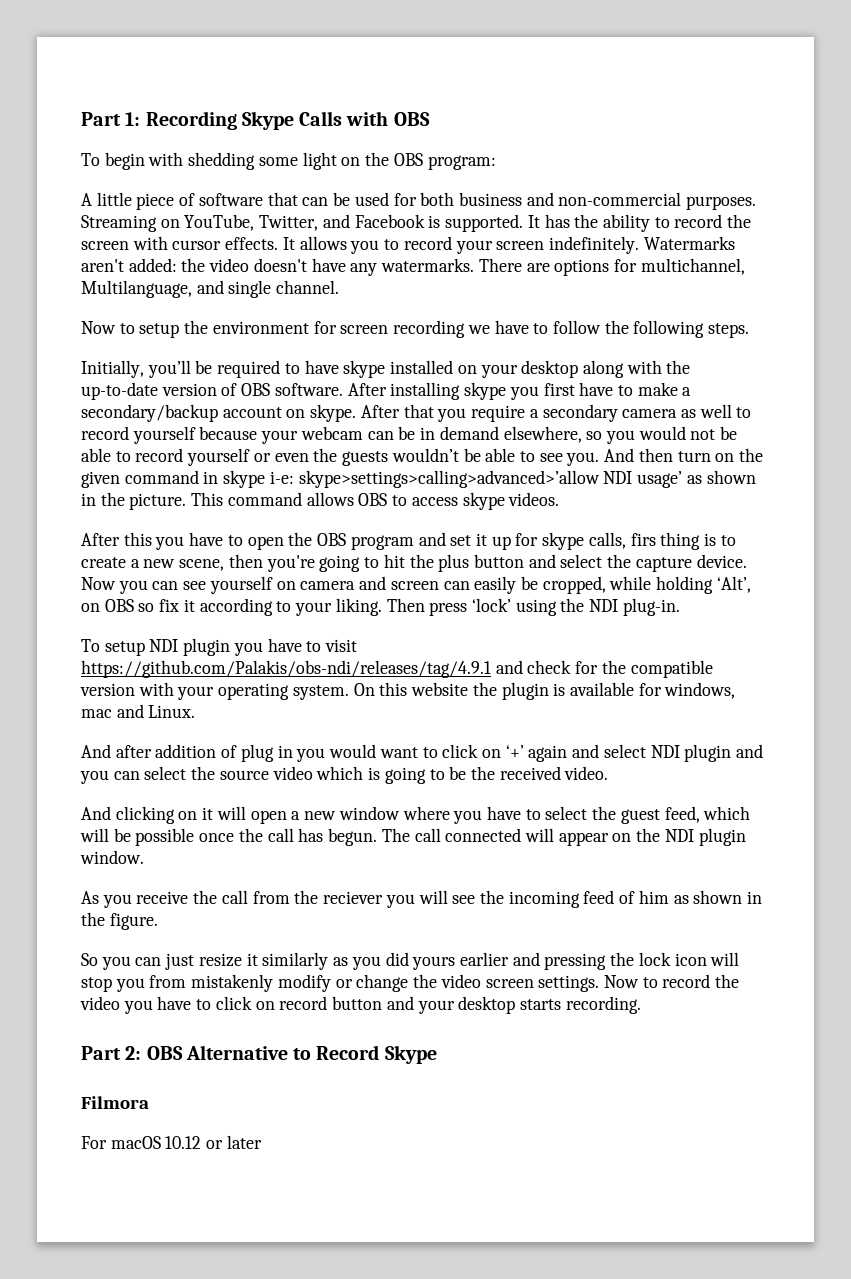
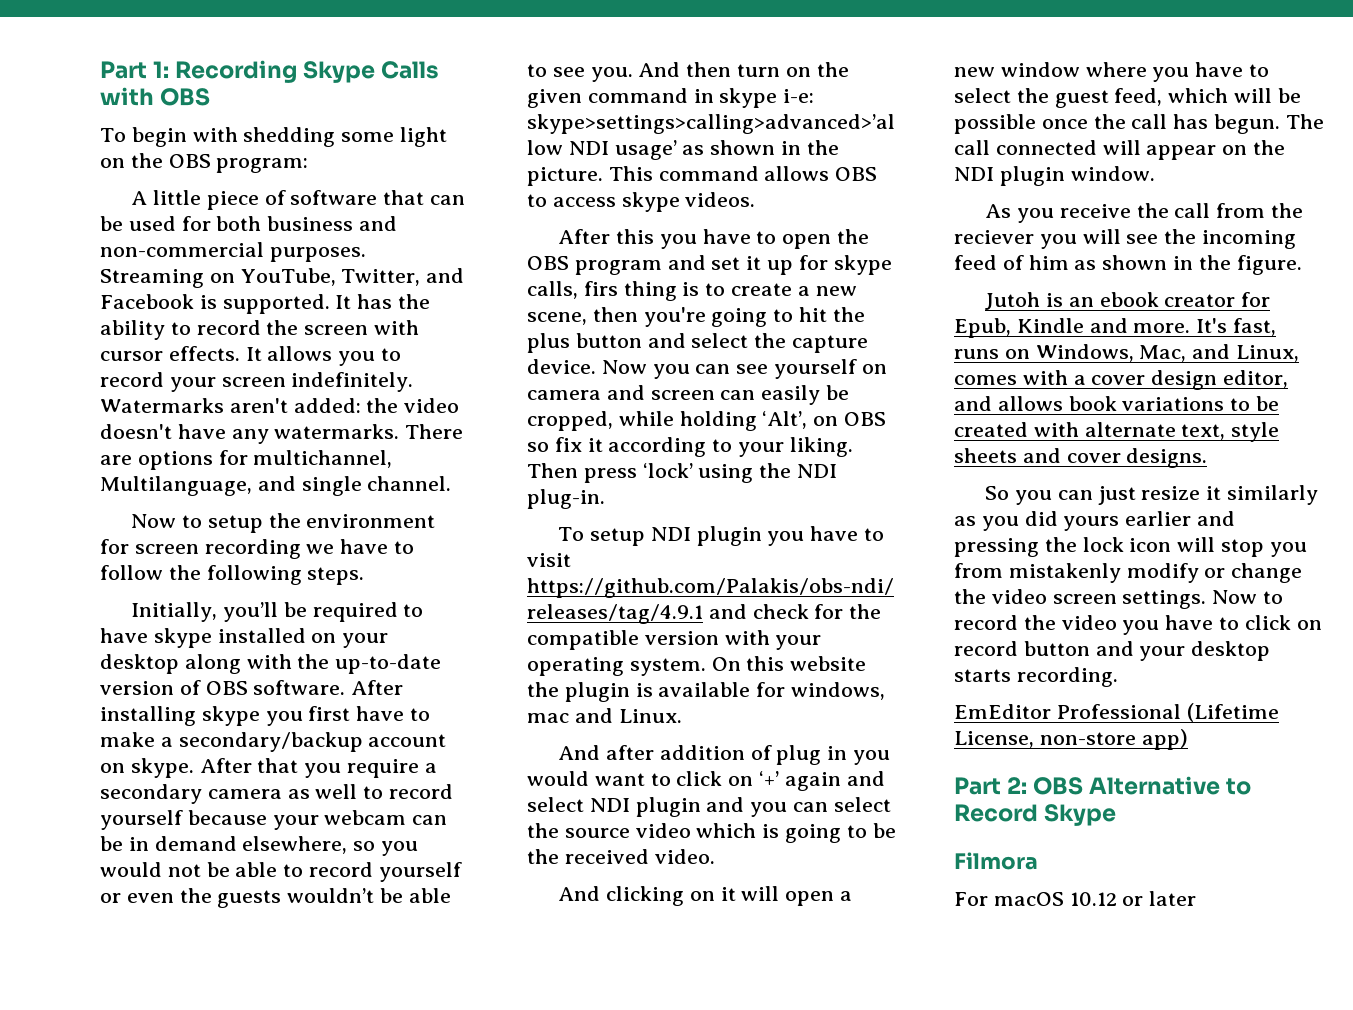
(158, 921) none -> [985,292,1271,310] [954,318,1277,338] [954,344,1300,362] [954,370,1289,390] [954,396,1280,411] [954,422,1280,442] [954,448,1208,468] // Jutoh is an ebook creator for Epub, Kindle and more. It's fast, runs on Windows, Mac, and Linux, comes with a cover design editor, and allows book variations to be created with alternate text, style sheets and cover designs.
(641, 1005) none -> [954,703,1279,722] [954,729,1188,750] // EmEditor Professional (Lifetime License, non-store app)

